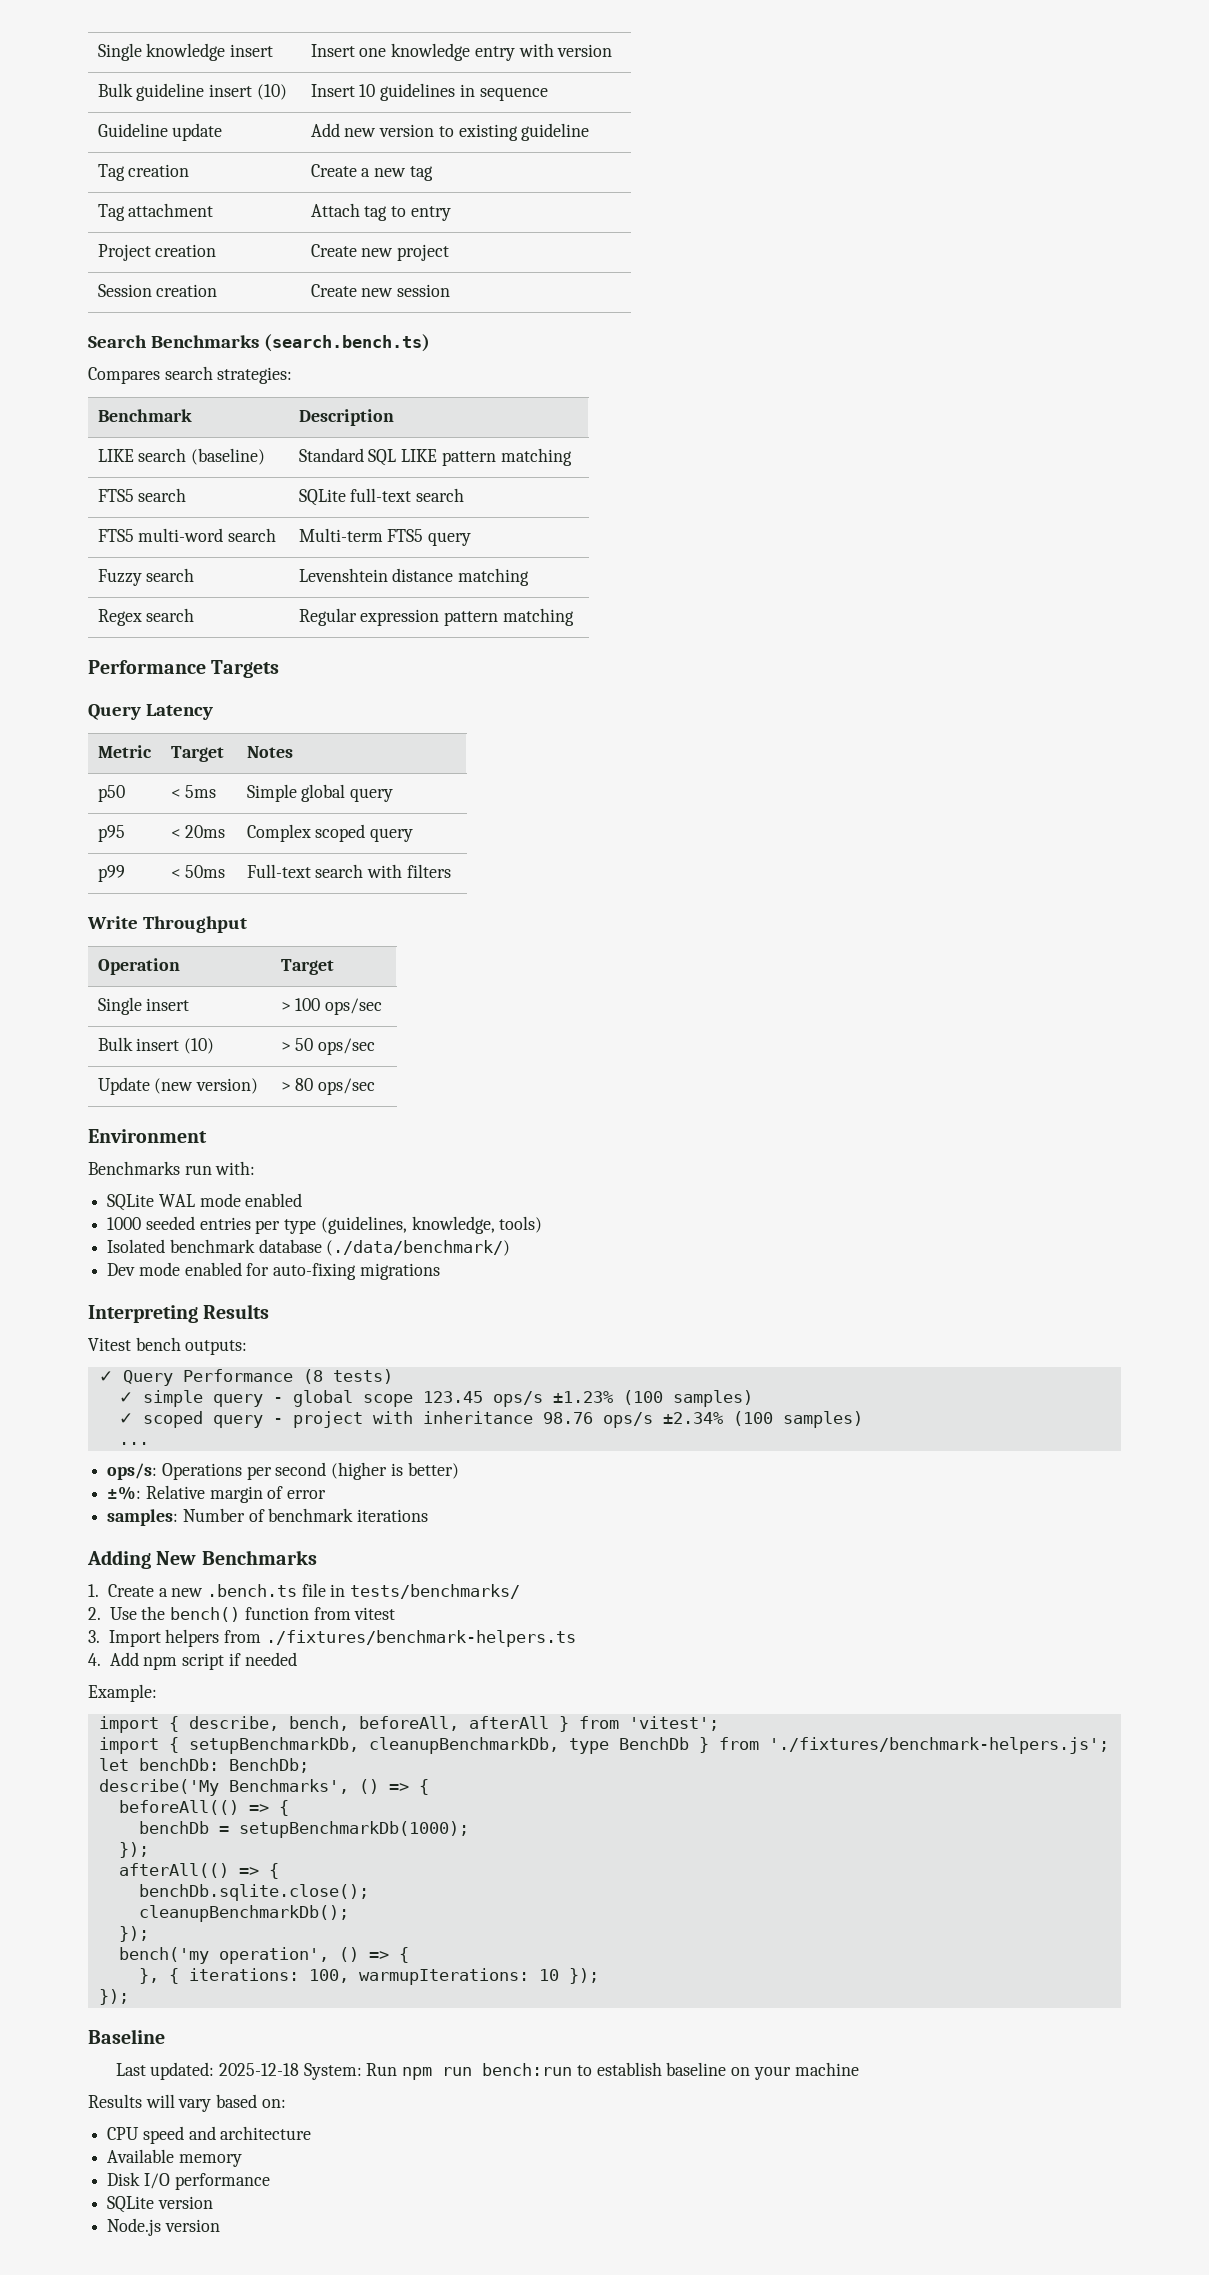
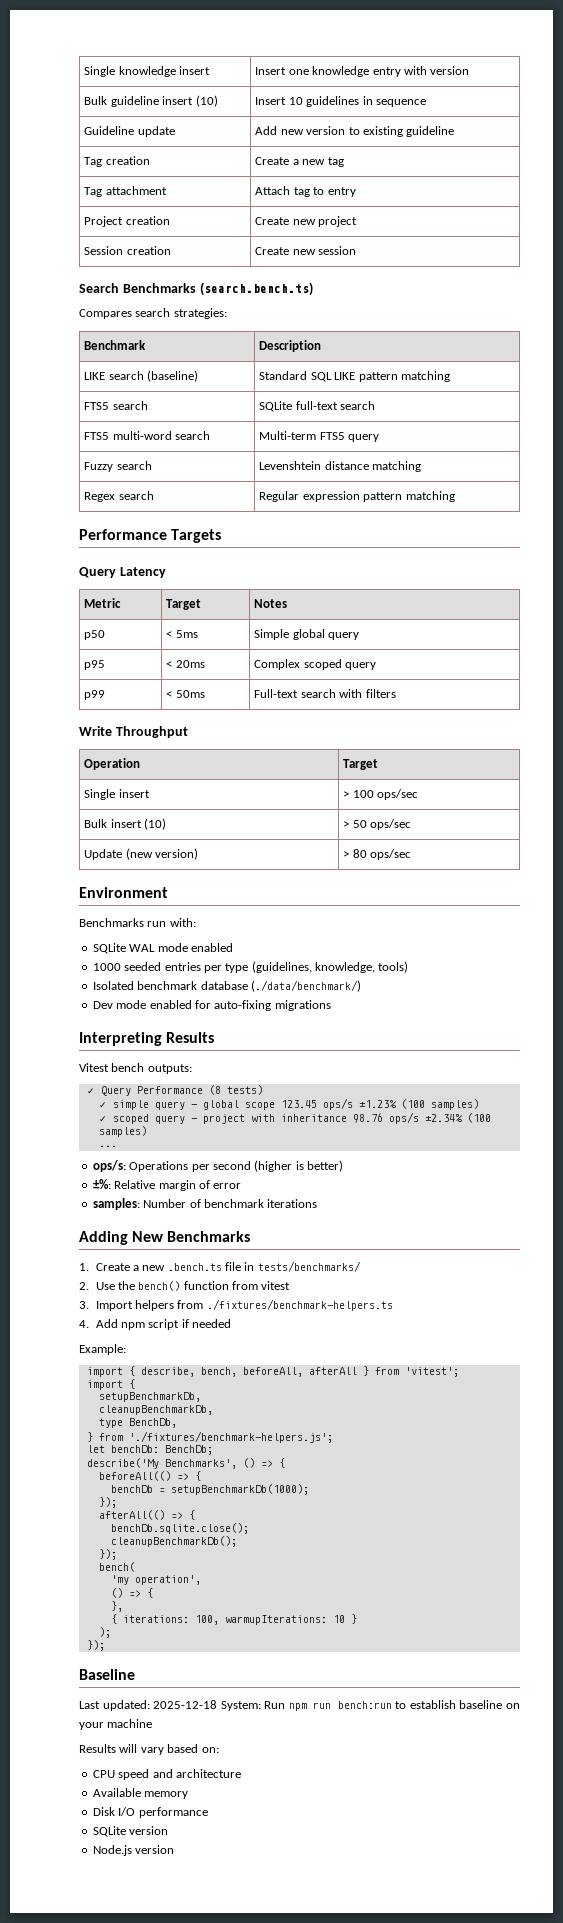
(179, 1745) none -> (135, 1384) //
(359, 1745) none -> (201, 1397) //
[568,1737,689,1754] type BenchDb -> [98,1418,177,1428] // type BenchDb, //
[118,1947,209,1964] bench('my -> [98,1562,135,1572] [110,1575,129,1585] bench( // 'my
(329, 1955) none -> (201, 1580) //
(159, 1976) none -> (123, 1606) //
[568,1968,599,1984] }); -> [350,1614,357,1624] [98,1627,111,1638] } // );

